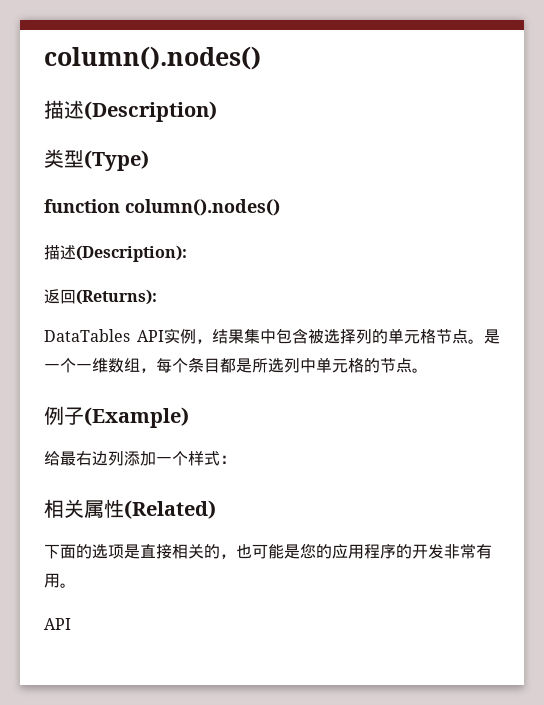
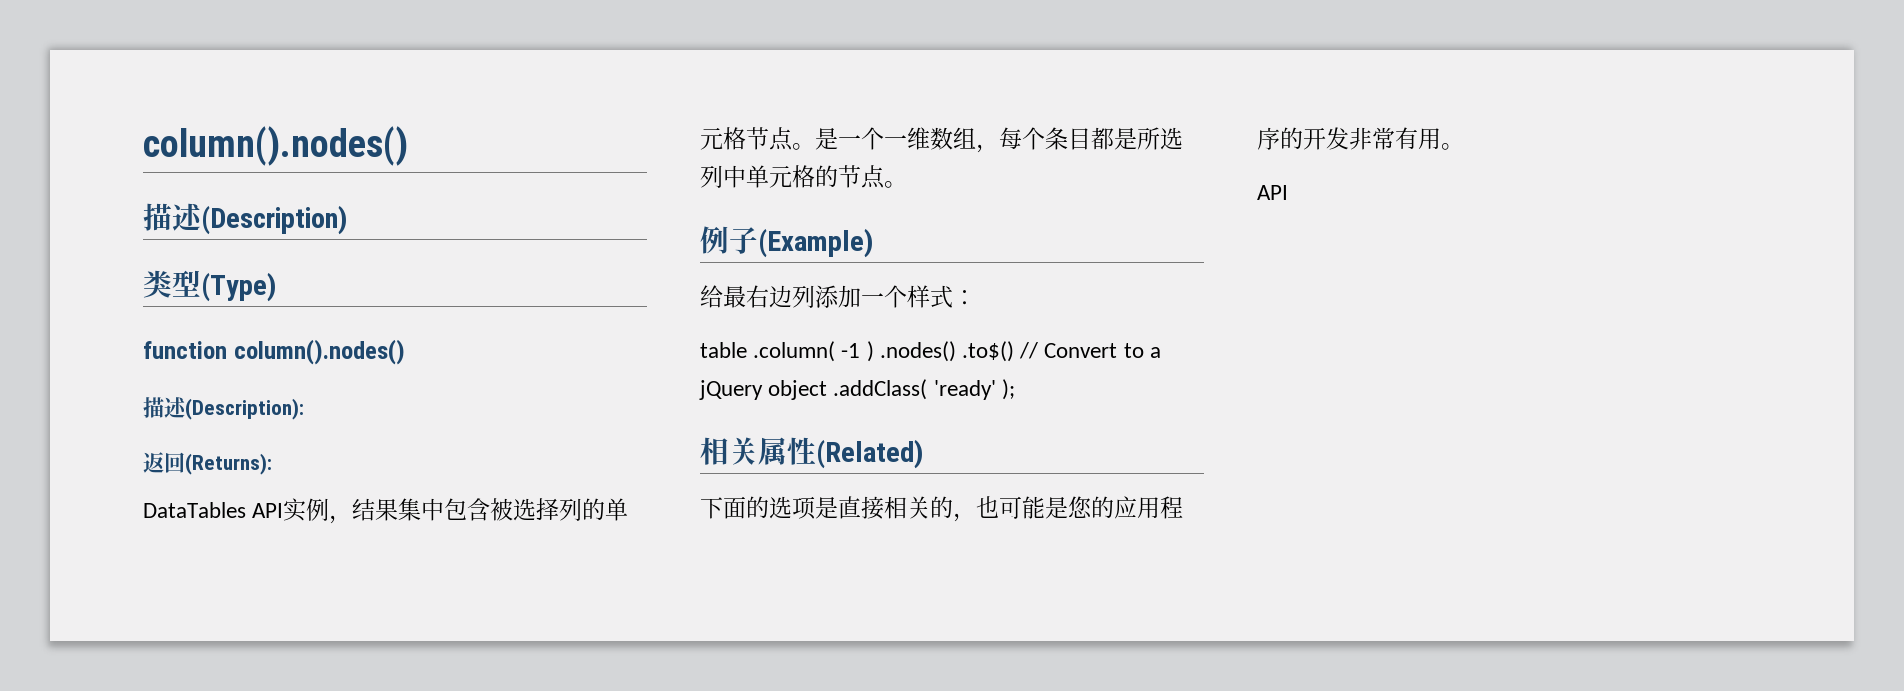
(236, 459) none -> [700,341,1161,362] [699,379,1015,400] // table .column( -1 ) .nodes() .to$() // Convert to a jQuery object .addClass( 'ready' );

